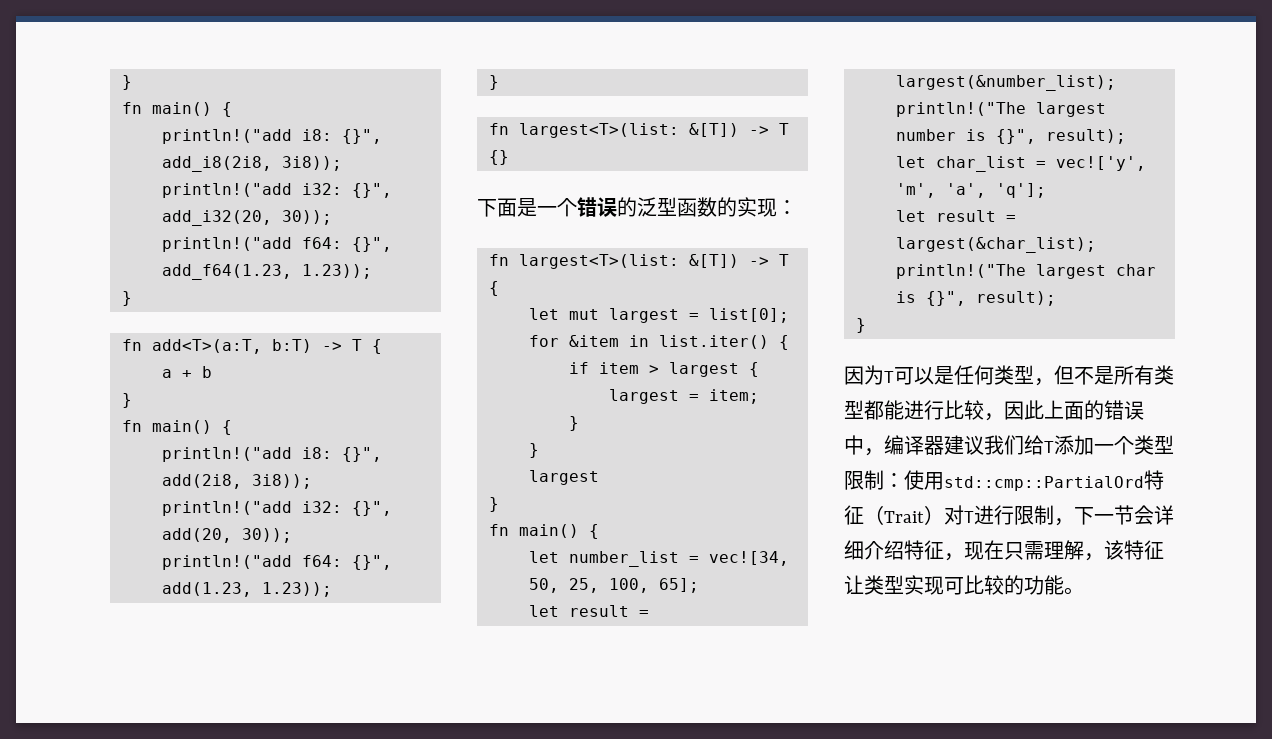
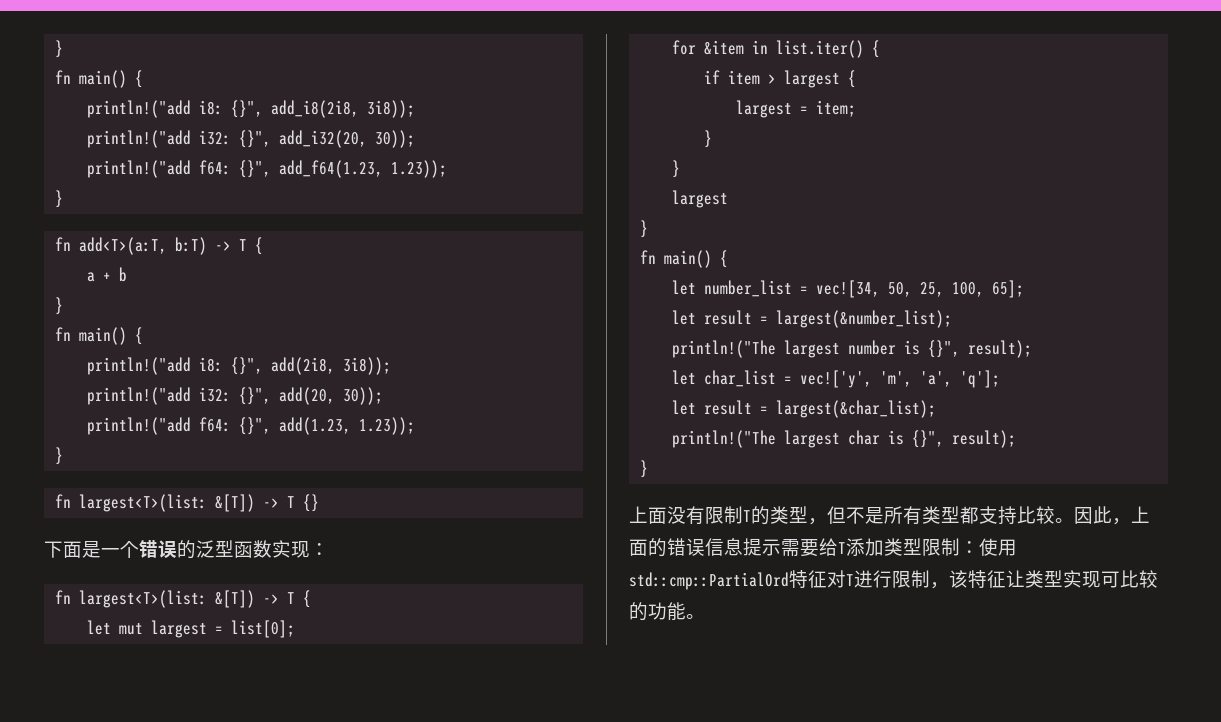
[717,197,737,217] 的 -> (272, 549) none
[844,365,994,385] 因为T可以是任何 -> [629,506,770,525] 上面没有限制T的
[884,400,1144,421] [844,435,1024,456] 能进行比较，因此上面的错误中，编译器建议我们 -> [979,506,1150,525] [629,538,819,557] 支持比较。因此，上面的错误信息提示需要
[1094,436,1134,455] 一个 -> (884, 547) none
[864,505,944,525] （Trait） -> (827, 579) none
[1074,505,1174,525] [844,540,1104,561] 下一节会详细介绍特征，现在只需理解， -> (949, 585) none

